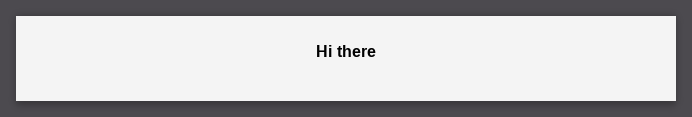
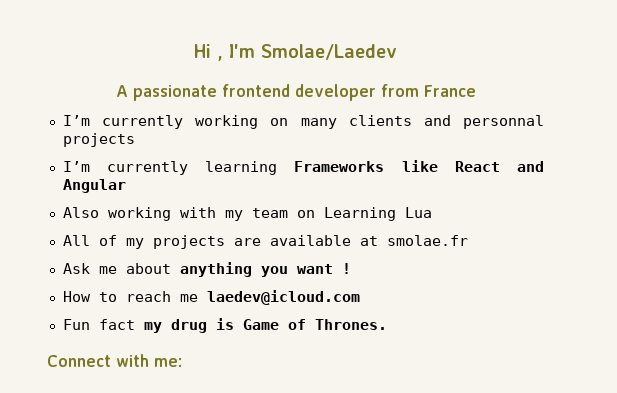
[336,45,376,57] there -> [217,44,397,61] [115,84,476,101] [62,115,544,129] [62,133,135,147] [62,160,544,175] [62,179,126,193] [62,207,432,221] [62,235,468,249] [62,262,351,277] [62,290,360,305] [62,318,387,333] [47,354,182,367] , I'm Smolae/Laedev // A passionate frontend developer from France // I’m currently working on many clients and personnal projects // I’m currently learning Frameworks like React and Angular // Also working with my team on Learning Lua // All of my projects are available at smolae.fr // Ask me about anything you want ! // How to reach me laedev@icloud.com // Fun fact my drug is Game of Thrones. // Connect with me:

